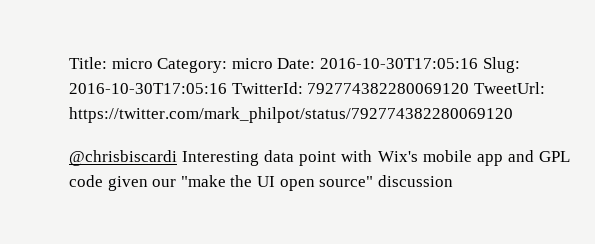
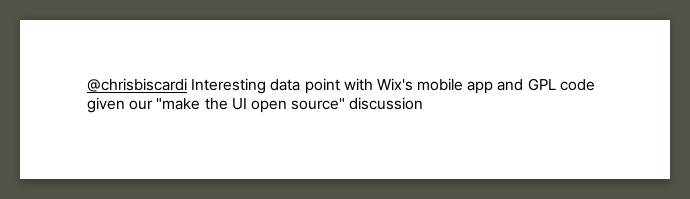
[69,57,520,73] [69,82,545,94] [69,107,513,123] Title: micro Category: micro Date: 2016-10-30T17:05:16 Slug: 2016-10-30T17:05:16 TwitterId: 792774382280069120 TweetUrl: https://twitter.com/mark_philpot/status/792774382280069120 // -> (87, 85) none

